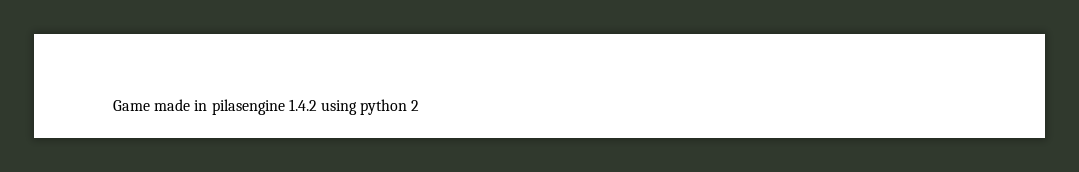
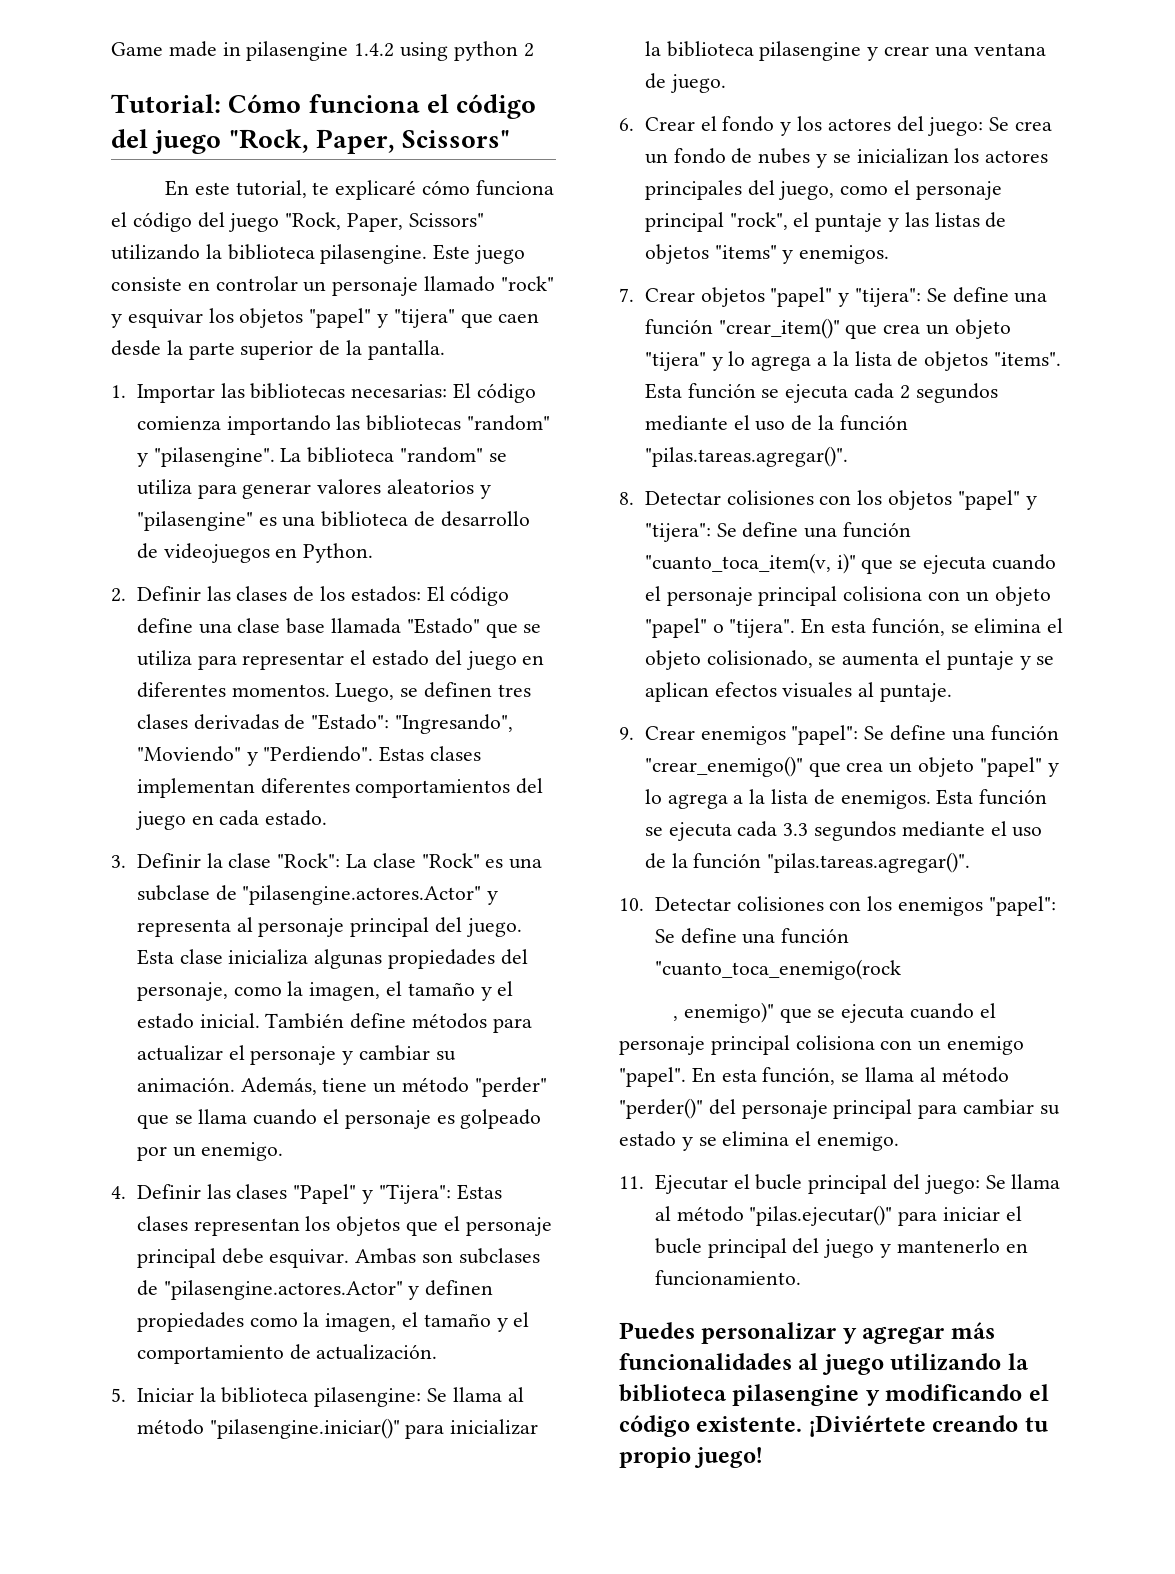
(420, 105) none -> [111,94,537,119] [111,129,511,154] [164,180,554,200] [111,212,484,232] [111,244,526,264] [111,276,554,296] [111,308,540,328] [111,340,445,360] [111,383,536,403] [136,415,550,435] [136,447,507,467] [136,479,491,499] [136,511,530,531] [136,543,374,563] [111,586,510,606] [136,618,542,638] [136,650,545,670] [136,682,531,702] [136,714,513,734] [136,746,481,766] [136,778,544,798] [134,810,328,830] [111,853,543,869] [136,885,499,905] [136,917,522,937] [136,949,528,969] [136,981,514,1001] [136,1013,532,1033] [136,1045,456,1065] [136,1077,547,1097] [136,1109,542,1129] [136,1142,284,1161] [111,1184,502,1204] [136,1216,552,1236] [136,1248,540,1268] [136,1280,494,1300] [136,1312,530,1332] [136,1344,438,1364] [111,1387,524,1407] [136,1418,539,1439] [644,41,1046,61] [644,73,726,93] [619,116,1052,136] [644,148,1049,168] [644,180,1002,200] [644,212,1007,232] [644,244,890,264] [619,287,1048,307] [644,318,1011,339] [644,351,1061,371] [644,383,998,403] [644,415,908,431] [644,446,848,467] [619,490,1037,510] [644,522,911,542] [644,553,1056,574] [644,586,1051,606] [644,618,1064,638] [644,650,1055,670] [644,682,952,702] [619,725,1059,745] [644,756,1059,777] [644,789,1048,809] [644,821,1043,841] [644,852,971,873] [619,896,1056,916] [654,928,850,944] [654,959,901,980] [672,1002,996,1023] [619,1035,1025,1055] [619,1067,1009,1087] [619,1098,1060,1119] [619,1131,900,1151] [619,1174,1061,1194] [654,1205,1022,1226] [654,1238,1028,1258] [654,1270,801,1286] [619,1322,995,1344] [619,1353,1029,1375] [619,1384,1049,1406] [619,1415,1048,1437] [619,1447,763,1468] // Tutorial: Cómo funciona el código del juego "Rock, Paper, Scissors" // En este tutorial, te explicaré cómo funciona el código del juego "Rock, Paper, Scissors" utilizando la biblioteca pilasengine. Este juego consiste en controlar un personaje llamado "rock" y esquivar los objetos "papel" y "tijera" que caen desde la parte superior de la pantalla. // 1. Importar las bibliotecas necesarias: El código comienza importando las bibliotecas "random" y "pilasengine". La biblioteca "random" se utiliza para generar valores aleatorios y "pilasengine" es una biblioteca de desarrollo de videojuegos en Python. // 2. Definir las clases de los estados: El código define una clase base llamada "Estado" que se utiliza para representar el estado del juego en diferentes momentos. Luego, se definen tres clases derivadas de "Estado": "Ingresando", "Moviendo" y "Perdiendo". Estas clases implementan diferentes comportamientos del juego en cada estado. // 3. Definir la clase "Rock": La clase "Rock" es una subclase de "pilasengine.actores.Actor" y representa al personaje principal del juego. Esta clase inicializa algunas propiedades del personaje, como la imagen, el tamaño y el estado inicial. También define métodos para actualizar el personaje y cambiar su animación. Además, tiene un método "perder" que se llama cuando el personaje es golpeado por un enemigo. // 4. Definir las clases "Papel" y "Tijera": Estas clases representan los objetos que el personaje principal debe esquivar. Ambas son subclases de "pilasengine.actores.Actor" y definen propiedades como la imagen, el tamaño y el comportamiento de actualización. // 5. Iniciar la biblioteca pilasengine: Se llama al método "pilasengine.iniciar()" para inicializar la biblioteca pilasengine y crear una ventana de juego. // 6. Crear el fondo y los actores del juego: Se crea un fondo de nubes y se inicializan los actores principales del juego, como el personaje principal "rock", el puntaje y las listas de objetos "items" y enemigos. // 7. Crear objetos "papel" y "tijera": Se define una función "crear_item()" que crea un objeto "tijera" y lo agrega a la lista de objetos "items". Esta función se ejecuta cada 2 segundos mediante el uso de la función "pilas.tareas.agregar()". // 8. Detectar colisiones con los objetos "papel" y "tijera": Se define una función "cuanto_toca_item(v, i)" que se ejecuta cuando el personaje principal colisiona con un objeto "papel" o "tijera". En esta función, se elimina el objeto colisionado, se aumenta el puntaje y se aplican efectos visuales al puntaje. // 9. Crear enemigos "papel": Se define una función "crear_enemigo()" que crea un objeto "papel" y lo agrega a la lista de enemigos. Esta función se ejecuta cada 3.3 segundos mediante el uso de la función "pilas.tareas.agregar()". // 10. Detectar colisiones con los enemigos "papel": Se define una función "cuanto_toca_enemigo(rock // , enemigo)" que se ejecuta cuando el personaje principal colisiona con un enemigo "papel". En esta función, se llama al método "perder()" del personaje principal para cambiar su estado y se elimina el enemigo. // 11. Ejecutar el bucle principal del juego: Se llama al método "pilas.ejecutar()" para iniciar el bucle principal del juego y mantenerlo en funcionamiento. // Puedes personalizar y agregar más funcionalidades al juego utilizando la biblioteca pilasengine y modificando el código existente. ¡Diviértete creando tu propio juego!

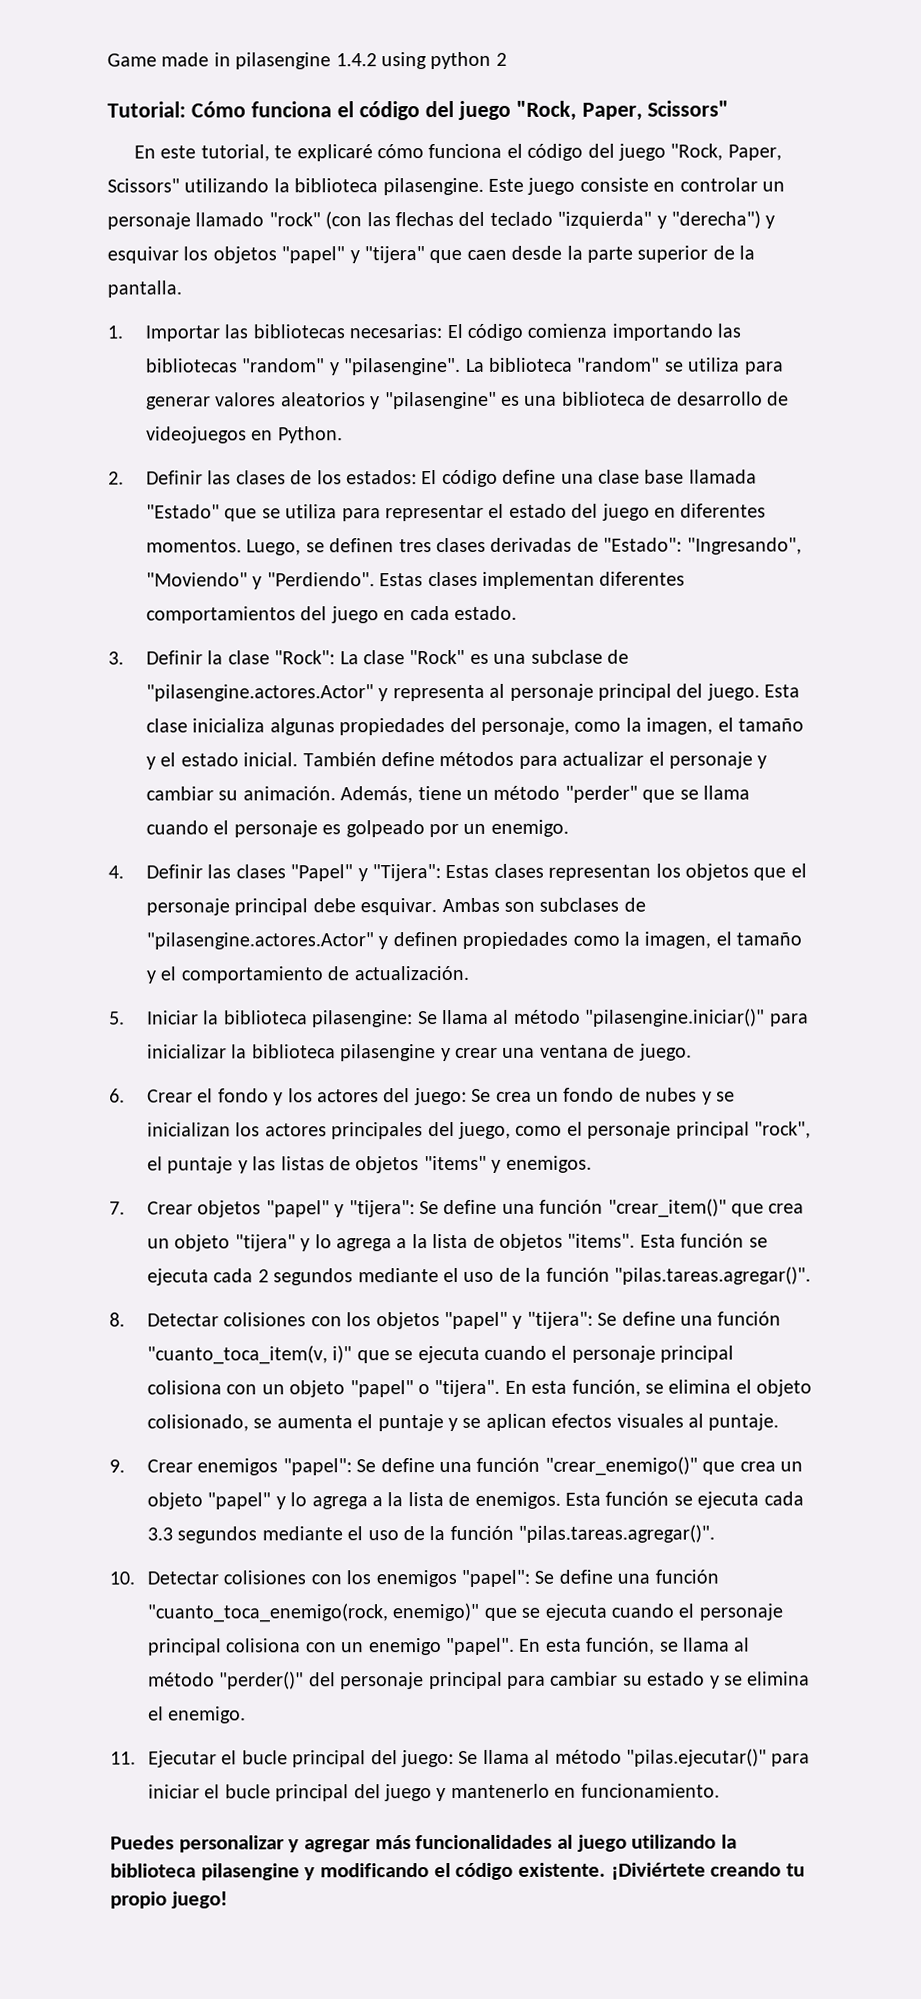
(554, 283) none -> [325,210,761,230] (con las flechas del teclado "izquierda" y "derecha")
[654,959,901,980] [672,1016,678,1021] "cuanto_toca_enemigo(rock // , -> [146,1603,388,1623] "cuanto_toca_enemigo(rock,

